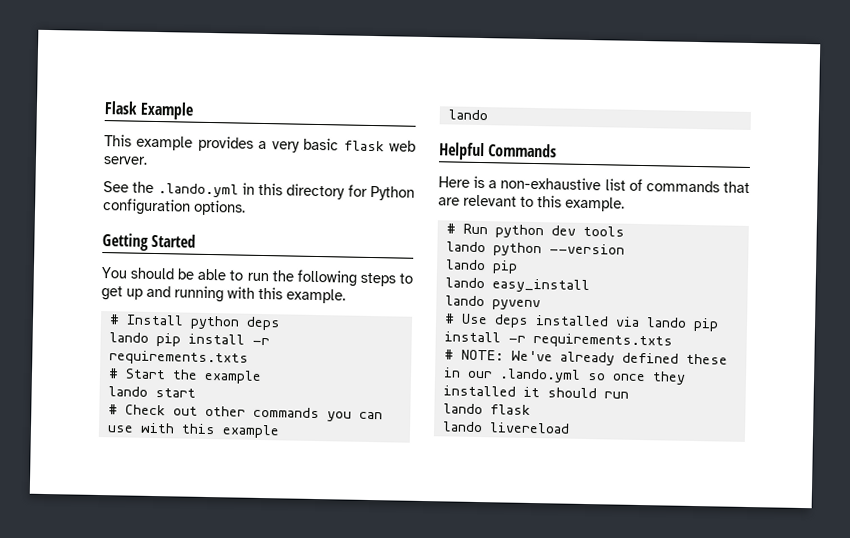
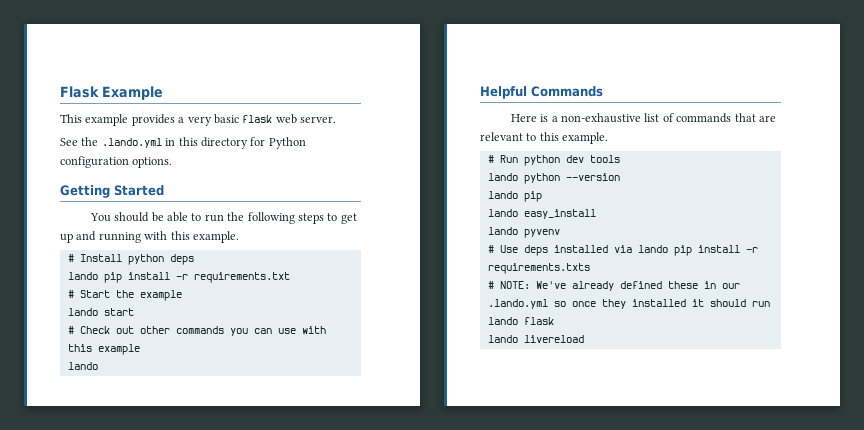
[108,350,249,366] requirements.txts -> [193,272,290,283] requirements.txt

